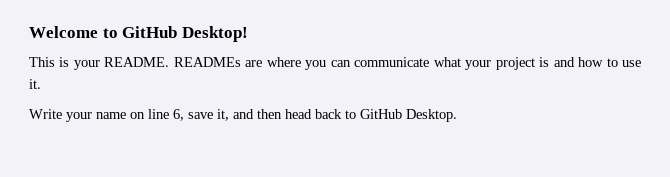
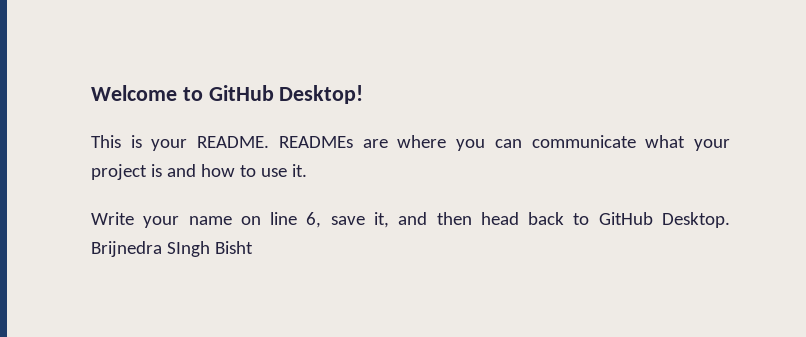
(457, 115) none -> [91,241,253,257] Brijnedra SIngh Bisht

